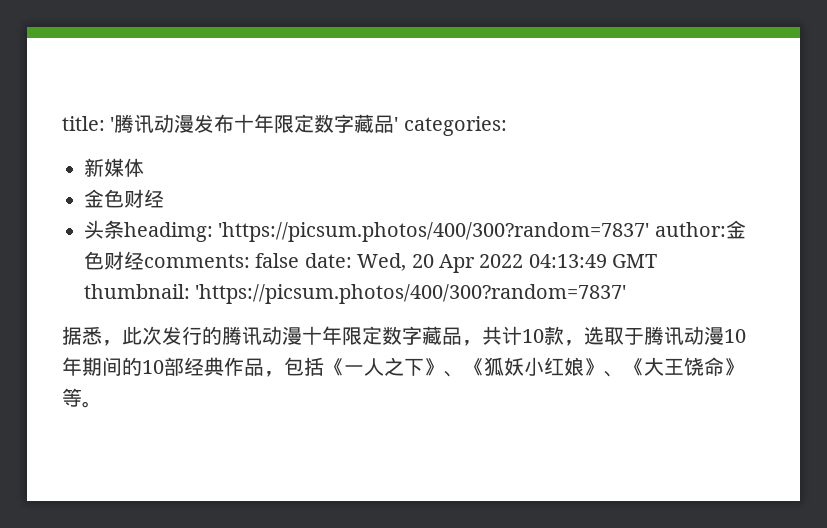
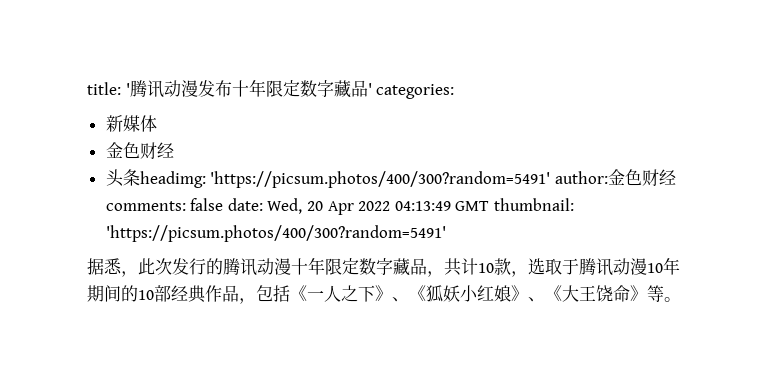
[218,222,650,242] 'https://picsum.photos/400/300?random=7837' -> [210,171,551,188] 'https://picsum.photos/400/300?random=5491'
[195,284,627,304] 'https://picsum.photos/400/300?random=7837' -> [105,225,446,242] 'https://picsum.photos/400/300?random=5491'

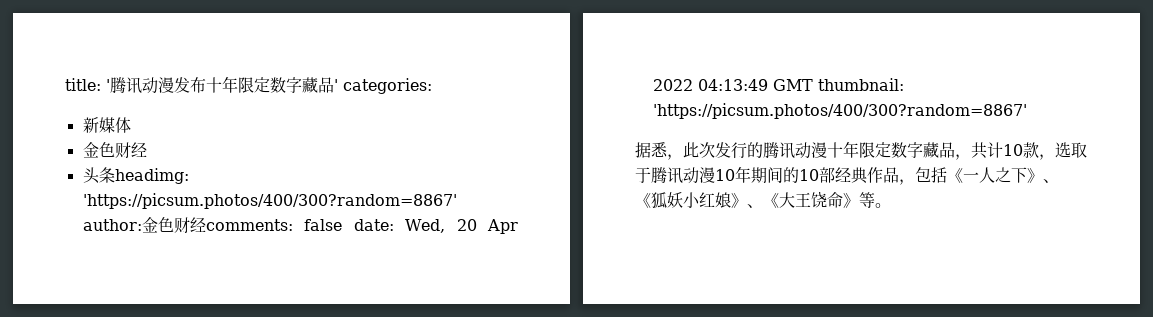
[210,171,551,188] 'https://picsum.photos/400/300?random=5491' -> [82,193,457,209] 'https://picsum.photos/400/300?random=8867'
[105,225,446,242] 'https://picsum.photos/400/300?random=5491' -> [652,103,1027,119] 'https://picsum.photos/400/300?random=8867'

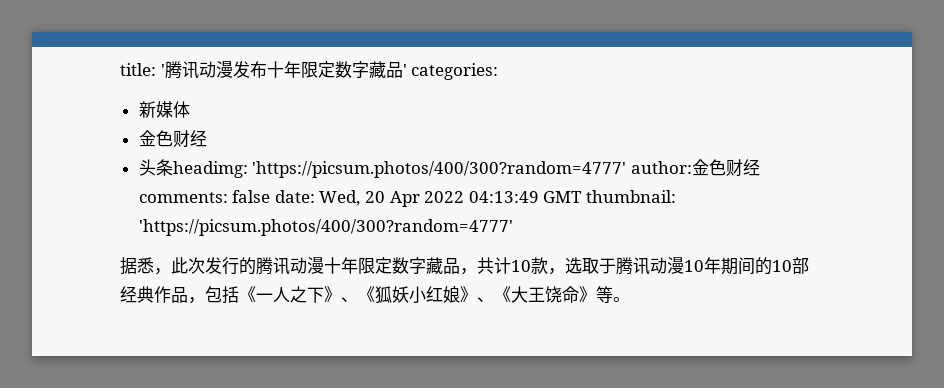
[82,193,457,209] 'https://picsum.photos/400/300?random=8867' -> [252,161,627,178] 'https://picsum.photos/400/300?random=4777'
[652,103,1027,119] 'https://picsum.photos/400/300?random=8867' -> [138,219,513,236] 'https://picsum.photos/400/300?random=4777'

